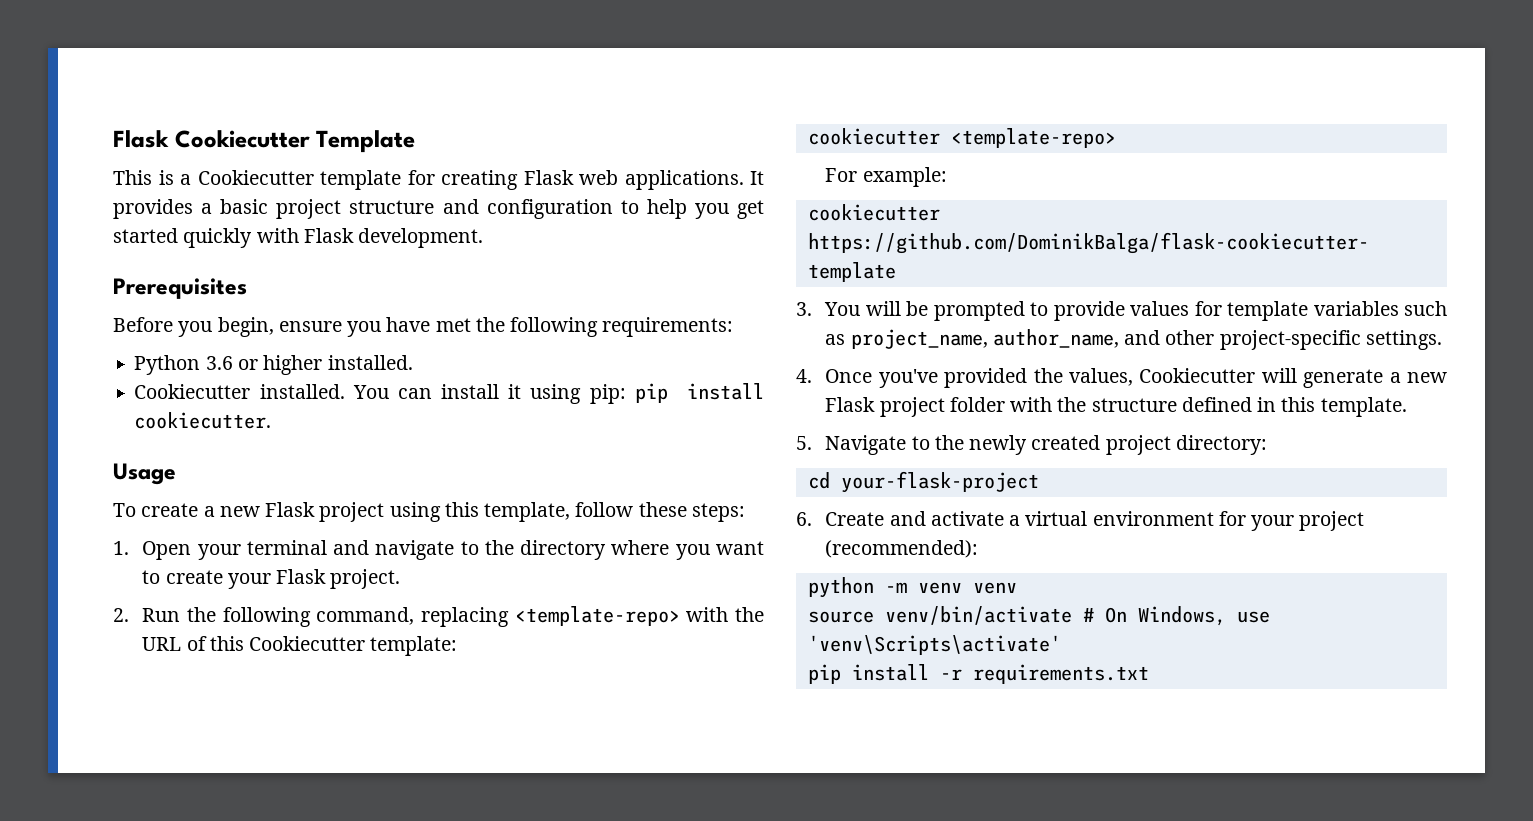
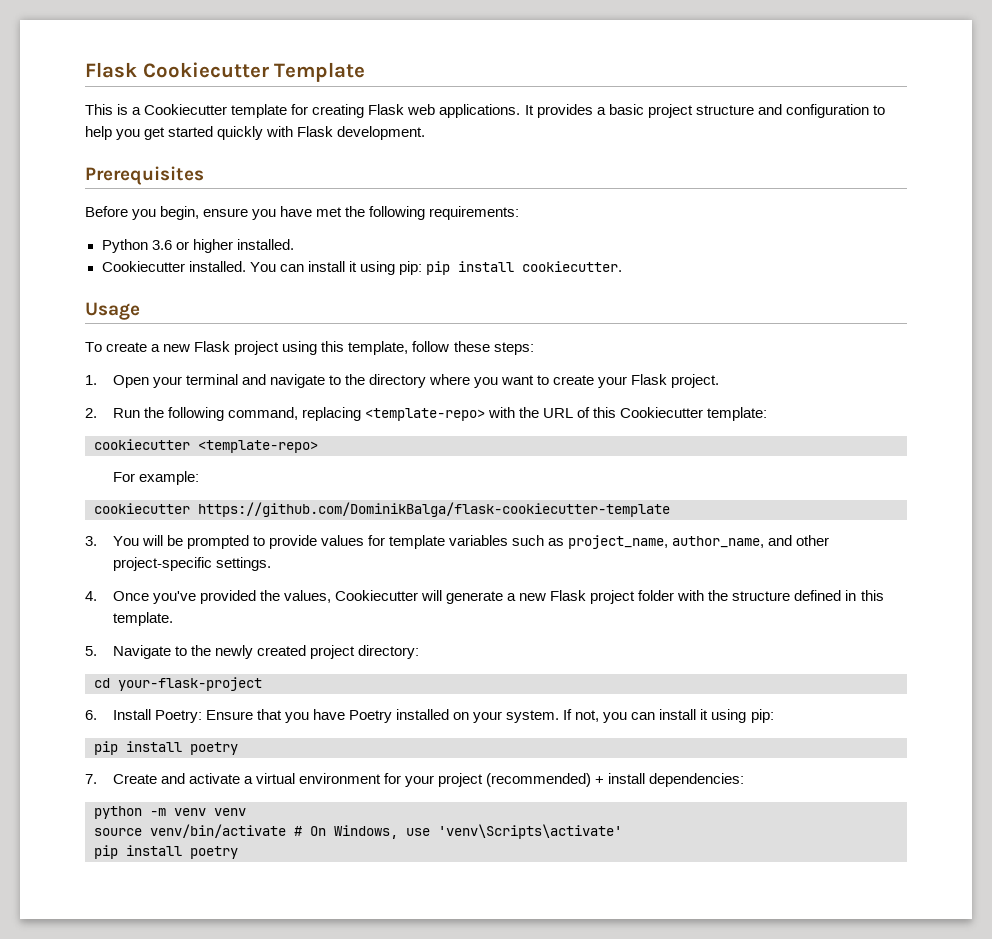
(812, 519) none -> [112,709,774,723] [94,741,238,755] [85,774,97,784] Install Poetry: Ensure that you have Poetry installed on your system. If not, you can install it using pip: // pip install poetry // 7.
[825,540,979,558] (recommended): -> [486,773,745,787] (recommended) + install dependencies:
[939,664,1149,684] -r requirements.txt -> [190,846,238,859] poetry

